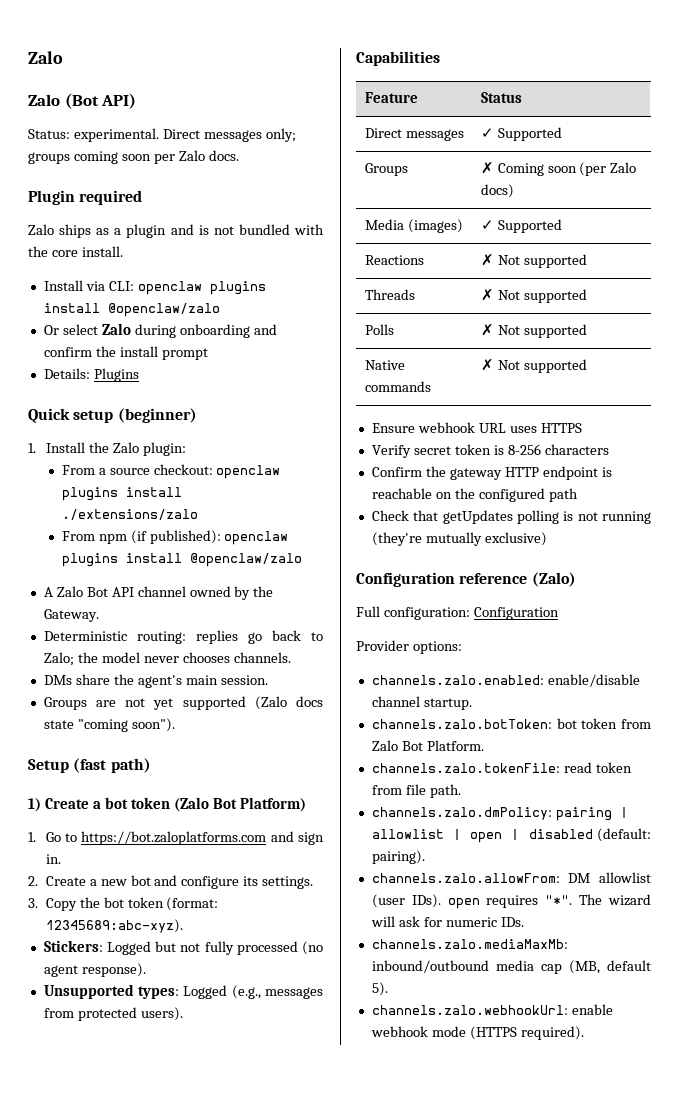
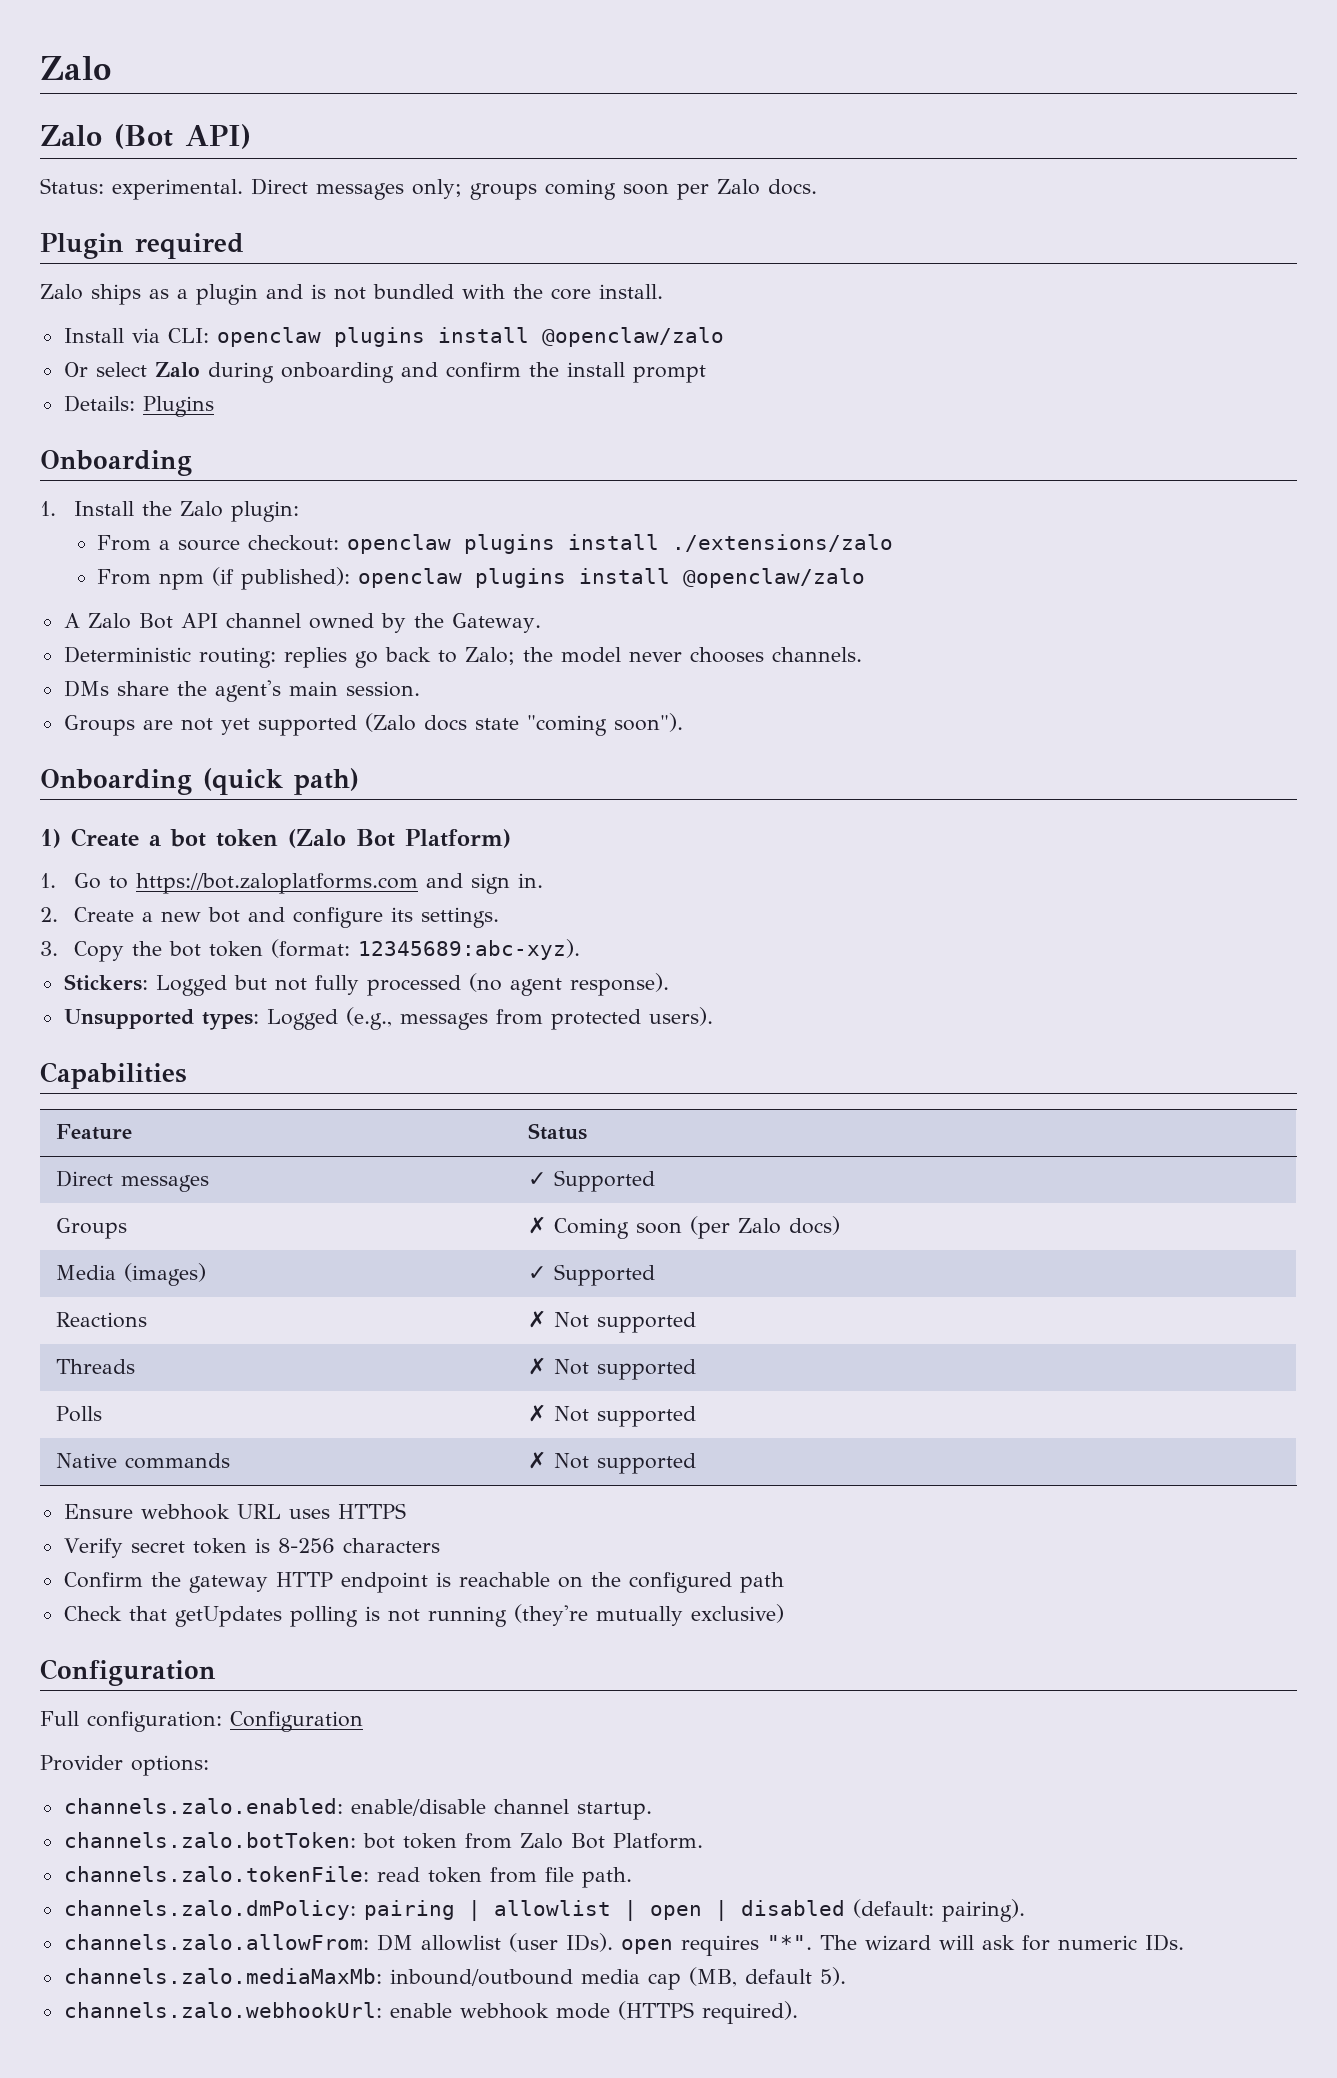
[28,408,197,423] Quick setup (beginner) -> [40,450,192,476] Onboarding
[28,758,107,773] Setup (fast -> [40,768,283,795] Onboarding (quick
[459,572,576,587] reference (Zalo) -> (216, 1672) none

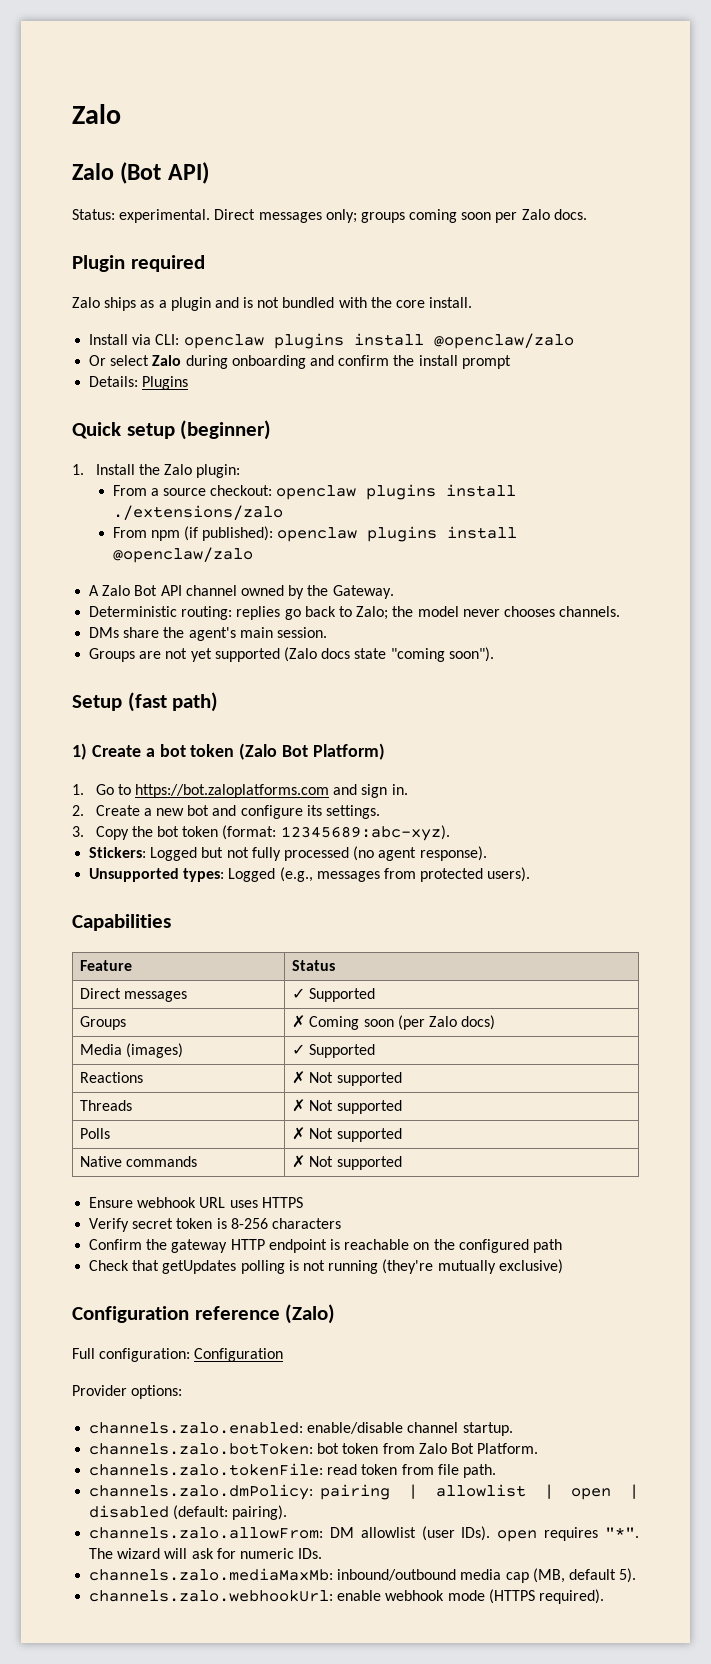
[40,450,192,476] Onboarding -> [72,420,272,440] Quick setup (beginner)
[40,768,283,795] Onboarding (quick -> [72,692,167,712] Setup (fast
(216, 1672) none -> [194,1304,336,1324] reference (Zalo)

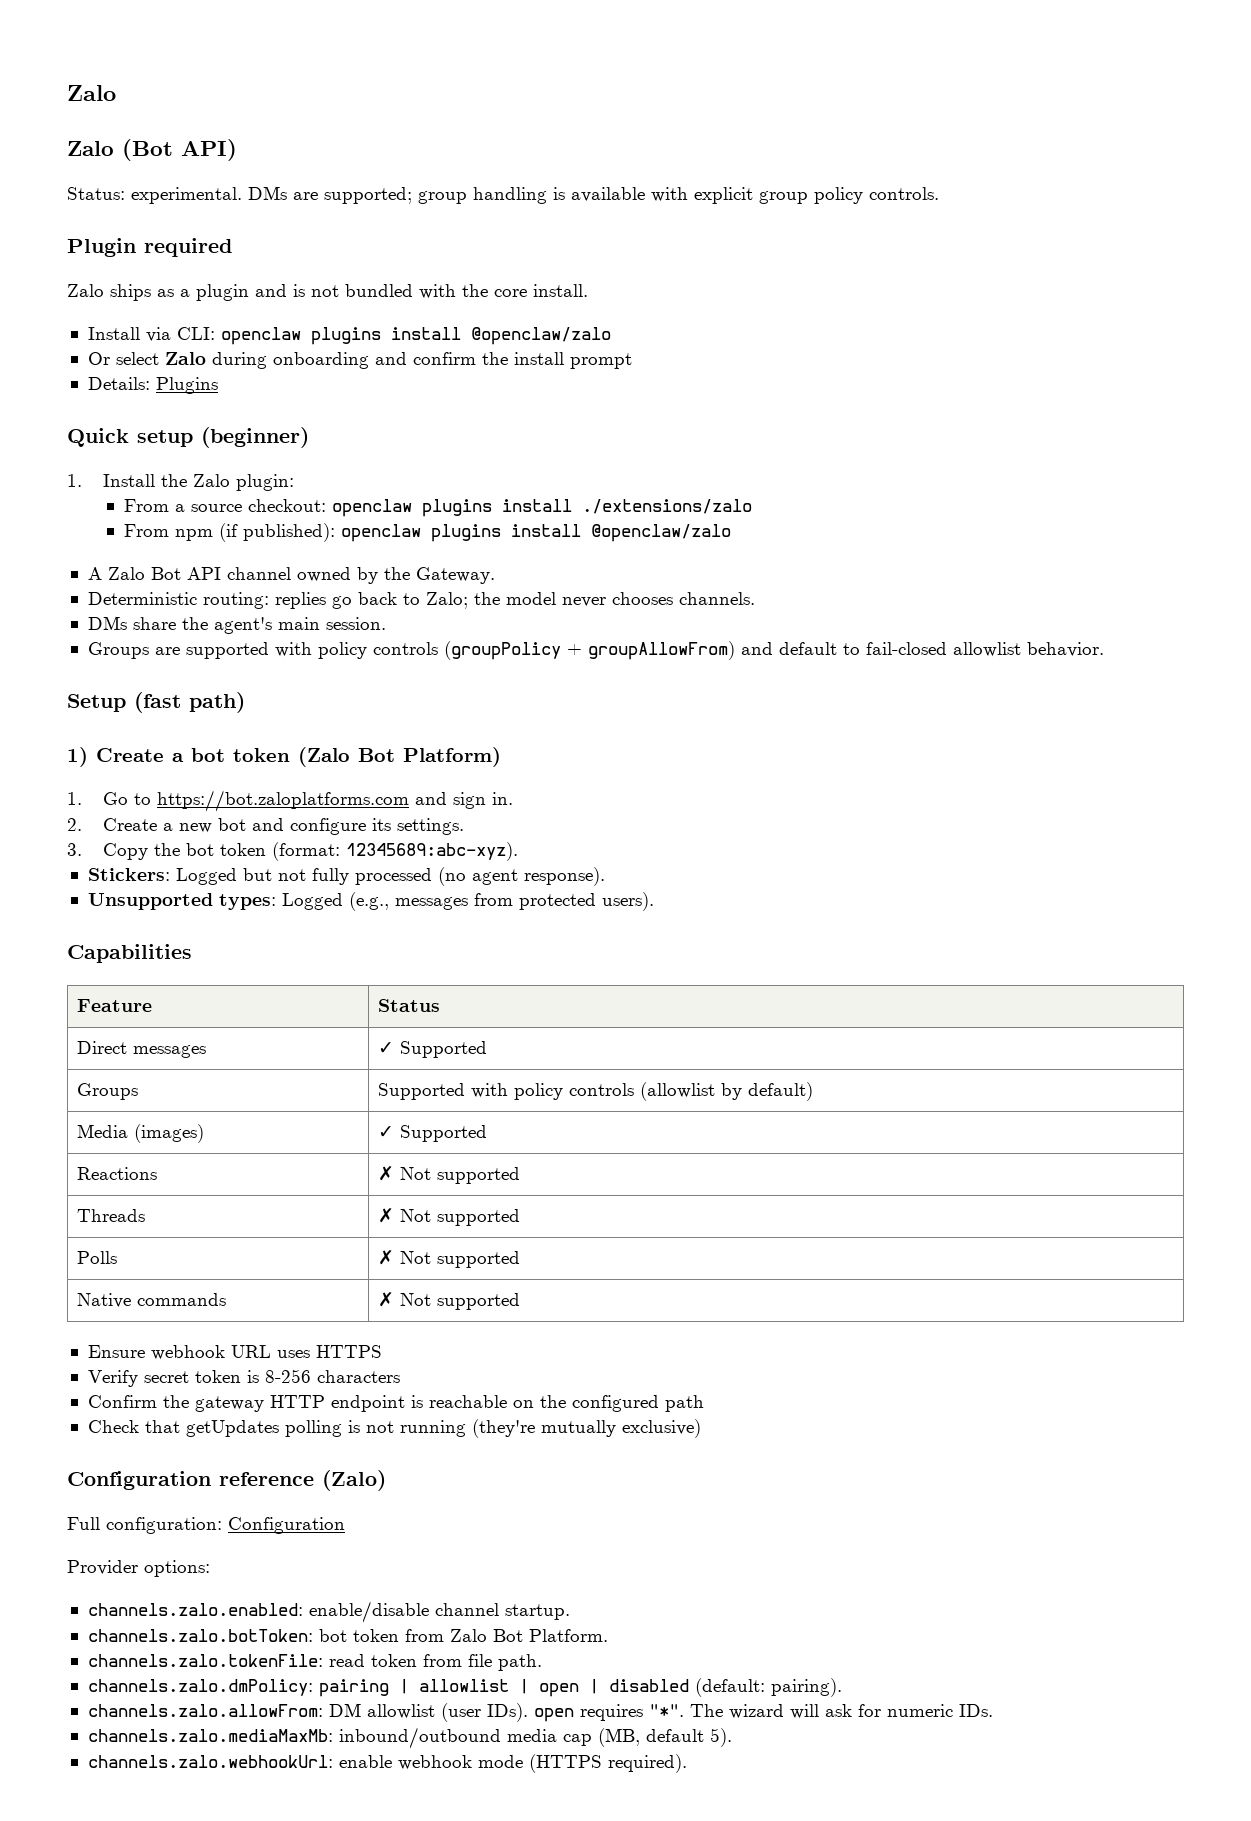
[214,209,587,223] Direct messages only; groups coming soon per Zalo docs. -> [248,186,939,204] DMs are supported; group handling is available with explicit group policy controls.
[165,647,494,662] not yet supported (Zalo docs state "coming soon"). -> [185,641,1104,660] supported with policy controls (groupPolicy + groupAllowFrom) and default to fail-closed allowlist behavior.
[292,1015,496,1030] ✗ Coming soon (per Zalo docs) -> [377,1082,813,1101] Supported with policy controls (allowlist by default)

